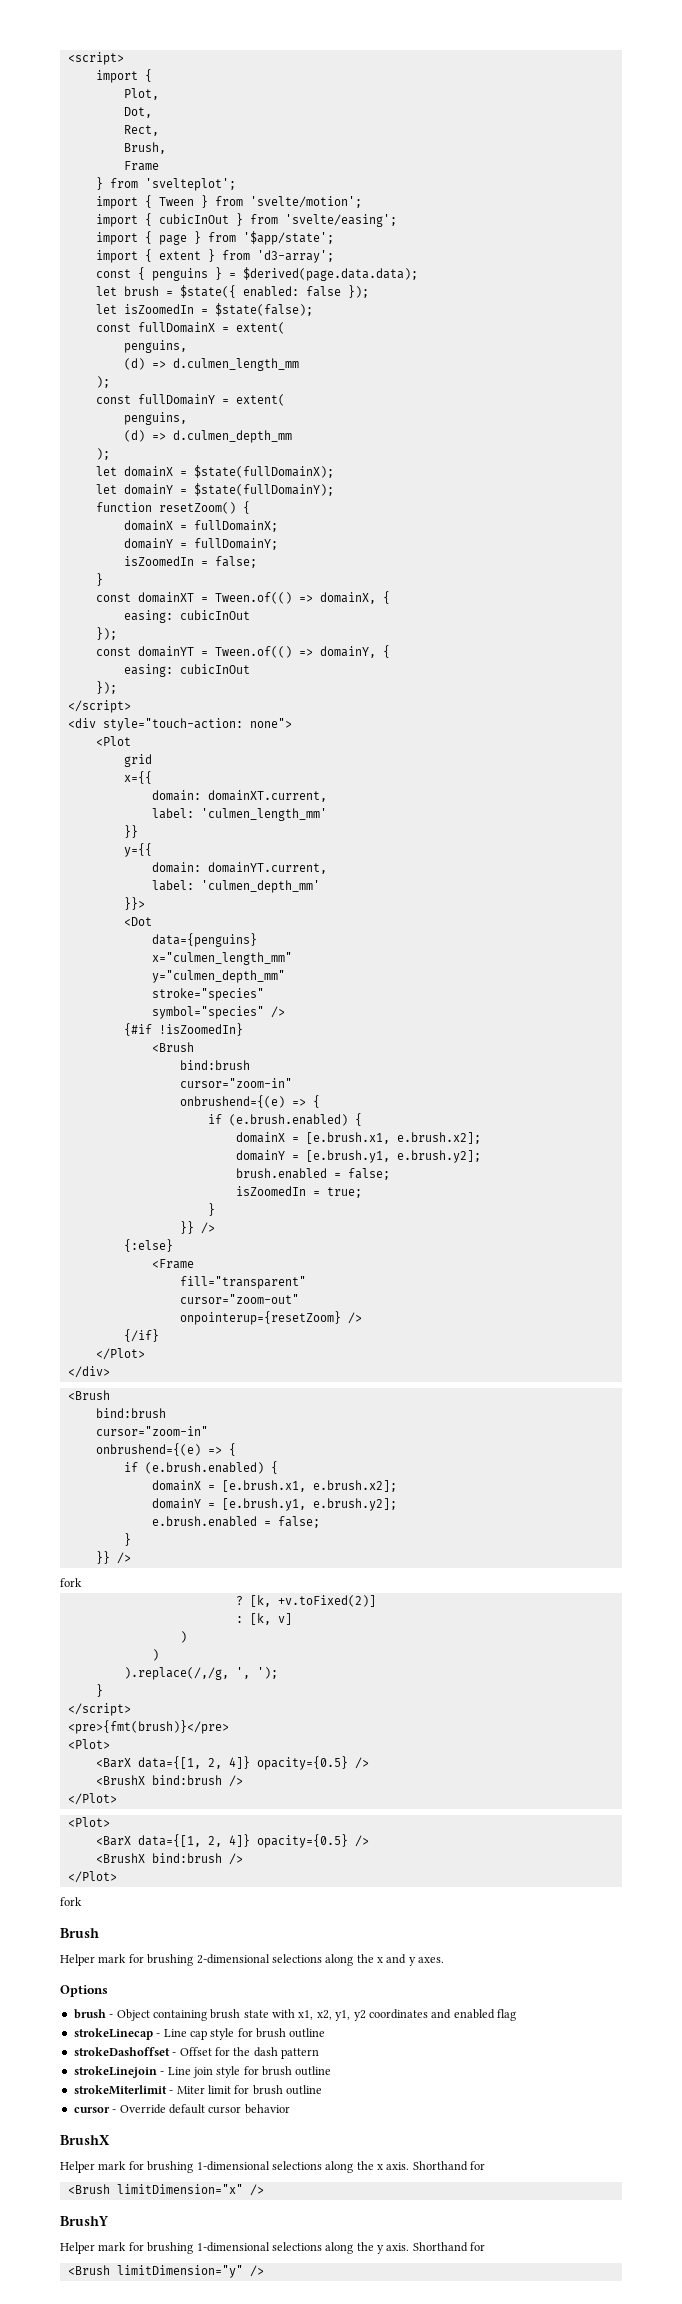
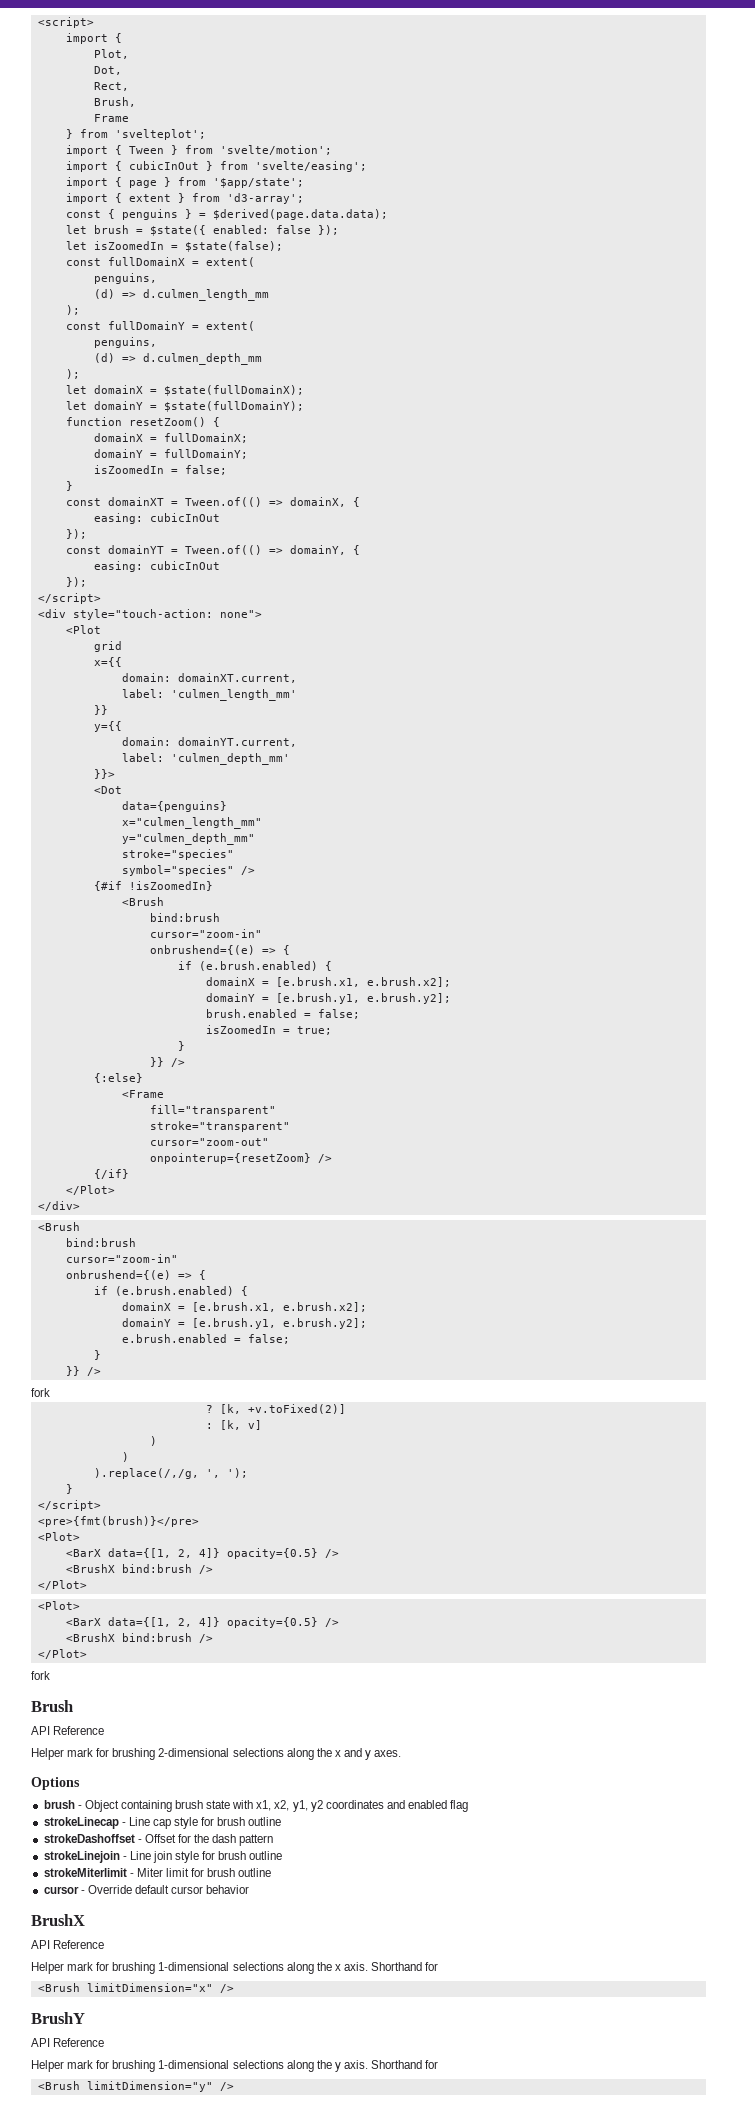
(306, 1282) none -> [149,1121,290,1132] // stroke="transparent"
(99, 1933) none -> [31,1726,105,1735] // API Reference
(110, 2140) none -> [31,1940,105,1949] // API Reference
(109, 2221) none -> [31,2038,105,2047] // API Reference

